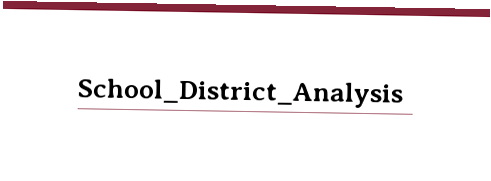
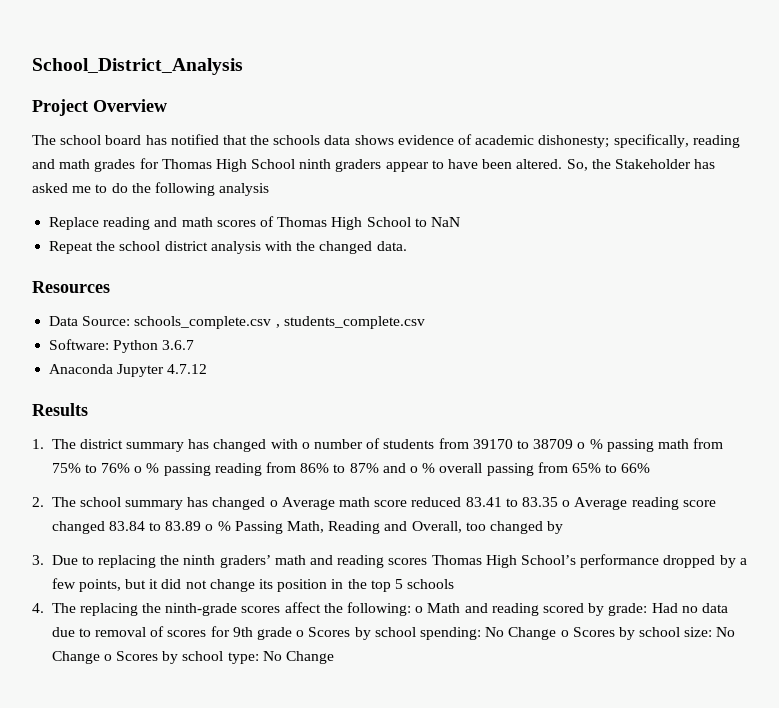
(404, 93) none -> [32,99,167,116] [32,134,740,148] [32,158,716,172] [32,182,270,196] [49,216,460,230] [49,241,407,254] [32,281,110,293] [49,316,425,329] [49,339,195,353] [49,364,208,377] [32,403,88,416] [32,438,724,452] [51,462,651,476] [32,497,716,510] [51,521,564,534] [32,554,747,568] [51,578,455,592] [32,602,728,616] [51,626,736,640] [51,651,335,664] // Project Overview // The school board has notified that the schools data shows evidence of academic dishonesty; specifically, reading and math grades for Thomas High School ninth graders appear to have been altered. So, the Stakeholder has asked me to do the following analysis // Replace reading and math scores of Thomas High School to NaN // Repeat the school district analysis with the changed data. // Resources // Data Source: schools_complete.csv , students_complete.csv // Software: Python 3.6.7 // Anaconda Jupyter 4.7.12 // Results // 1. The district summary has changed with o number of students from 39170 to 38709 o % passing math from 75% to 76% o % passing reading from 86% to 87% and o % overall passing from 65% to 66% // 2. The school summary has changed o Average math score reduced 83.41 to 83.35 o Average reading score changed 83.84 to 83.89 o % Passing Math, Reading and Overall, too changed by // 3. Due to replacing the ninth graders’ math and reading scores Thomas High School’s performance dropped by a few points, but it did not change its position in the top 5 schools // 4. The replacing the ninth-grade scores affect the following: o Math and reading scored by grade: Had no data due to removal of scores for 9th grade o Scores by school spending: No Change o Scores by school size: No Change o Scores by school type: No Change

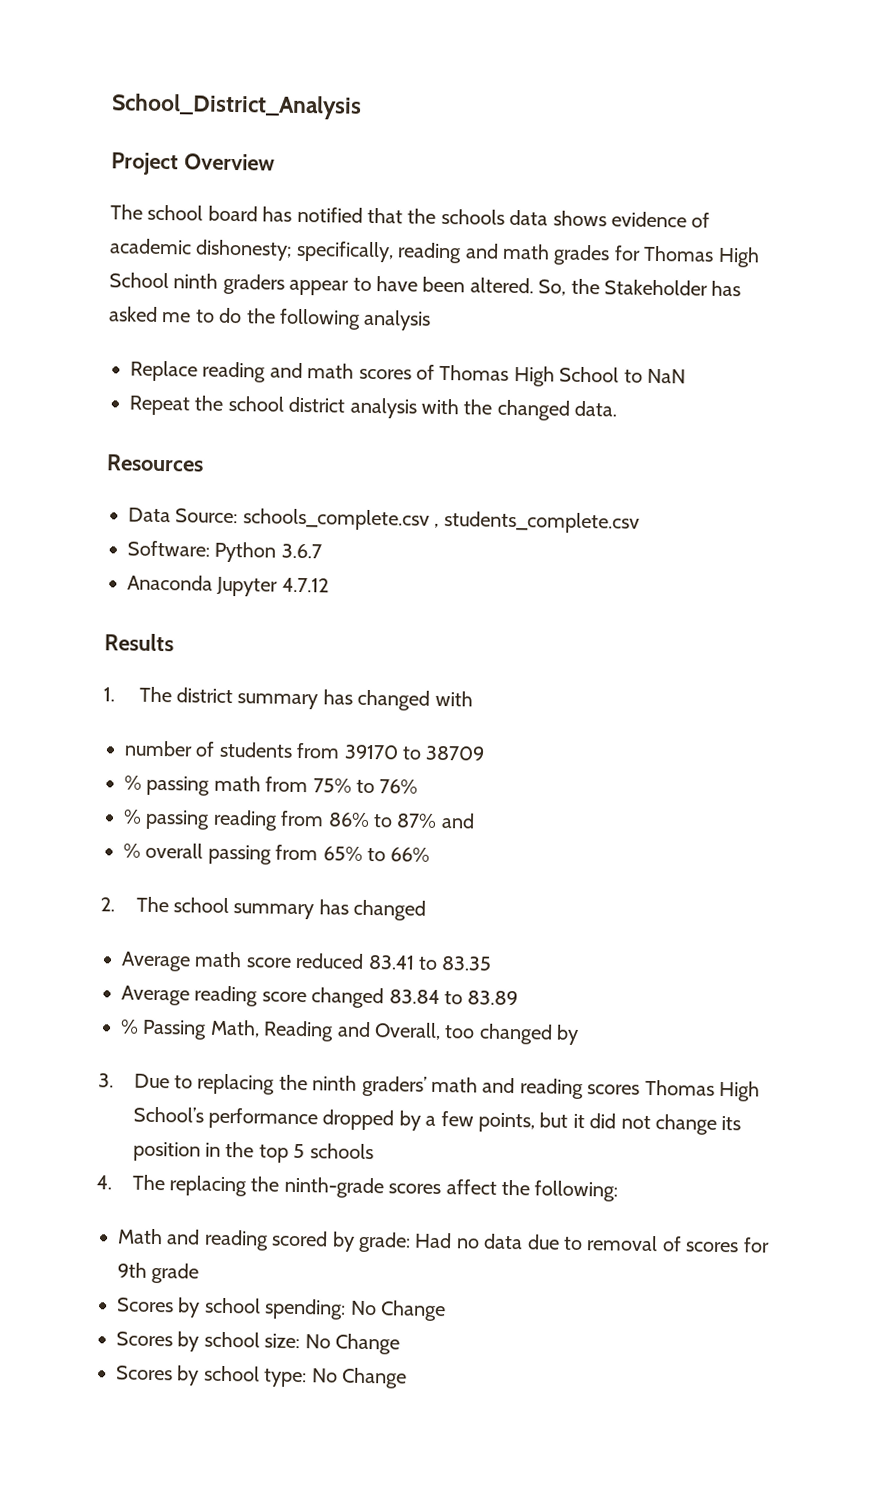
[301,442,310,449] o -> (473, 698) //
[577,442,586,449] o -> (486, 753) //
[134,466,143,473] o -> (419, 786) //
[409,466,418,473] o -> (475, 821) //
[269,500,278,507] o -> (427, 910) //
[562,500,571,507] o -> (493, 963) //
[205,524,214,531] o -> (519, 998) //
[415,606,424,613] o -> (619, 1191) //
[296,630,305,637] o -> (200, 1273) //
[560,630,569,637] o -> (446, 1311) //
[103,654,112,661] o -> (400, 1344) //

